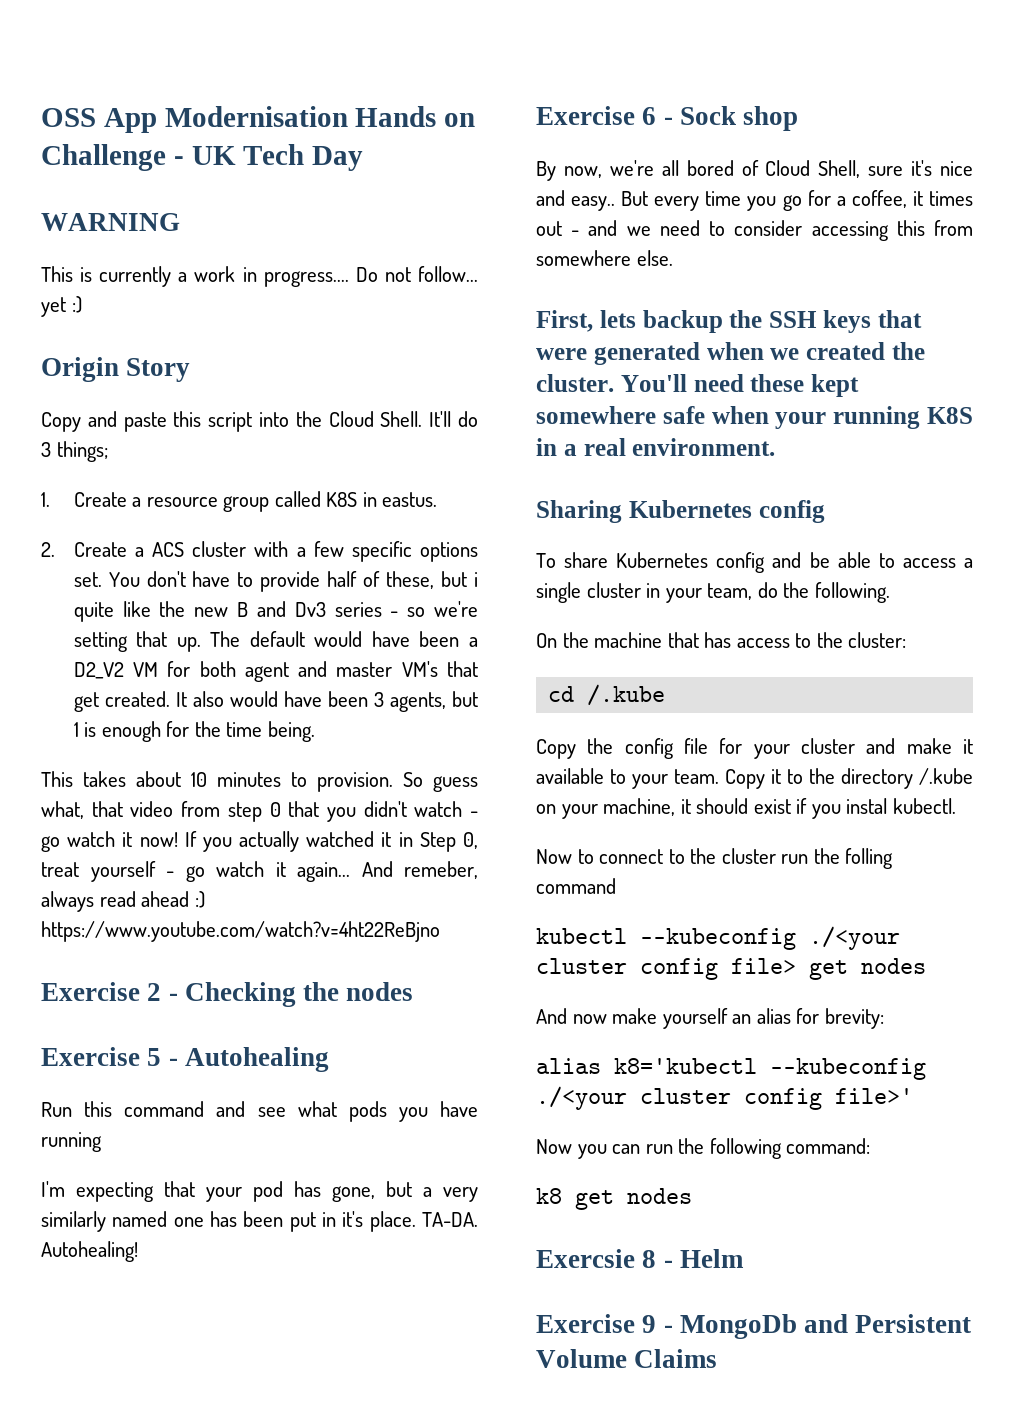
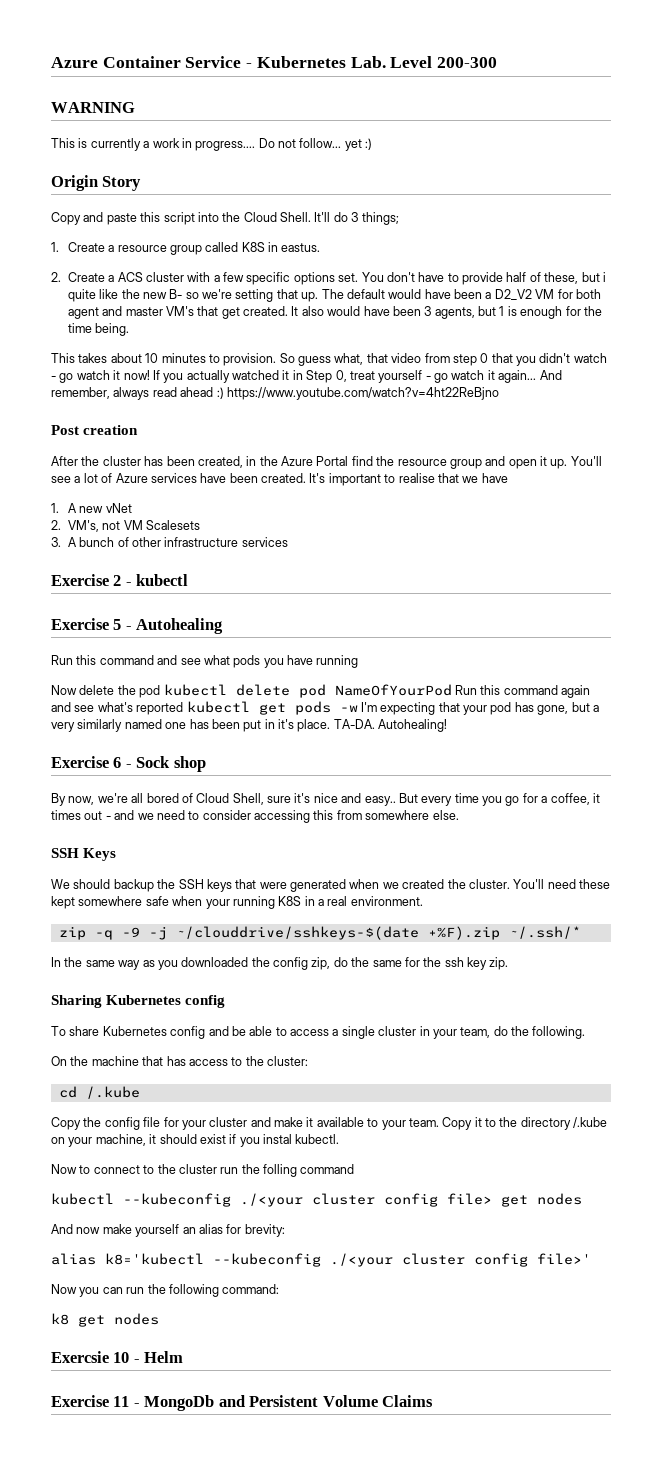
[41,106,476,133] [41,144,364,171] OSS App Modernisation Hands on Challenge - UK Tech Day -> [51,56,498,68] Azure Container Service - Kubernetes Lab. Level 200-300
[237,601,399,617] B and Dv3 series - -> [169,289,183,299] B-
[404,861,478,879] remeber, -> [51,387,110,399] remember,
(440, 931) none -> [51,425,139,435] [51,456,602,469] [51,473,508,486] [51,503,132,513] [51,520,200,532] [51,537,288,547] // Post creation // After the cluster has been created, in the Azure Portal find the resource group and open it up. You'll see a lot of Azure services have been created. It's important to realise that we have // 1. A new vNet // 2. VM's, not VM Scalesets // 3. A bunch of other infrastructure services
[184,982,414,1007] Checking the nodes -> [136,574,189,586] kubectl
(102, 1142) none -> [51,684,590,698] [51,701,358,715] Now delete the pod kubectl delete pod NameOfYourPod Run this command again and see what's reported kubectl get pods -w
[536,310,636,332] First, lets -> [51,848,117,861] [51,879,111,889] SSH Keys // We should
(776, 447) none -> [58,926,581,940] [51,957,509,970] // zip -q -9 -j ~/clouddrive/sshkeys-$(date +%F).zip ~/.ssh/* // In the same way as you downloaded the config zip, do the same for the ssh key zip.
[642,1250,657,1268] 8 -> [113,1352,130,1363] 10
[642,1315,657,1333] 9 -> [113,1396,130,1407] 11

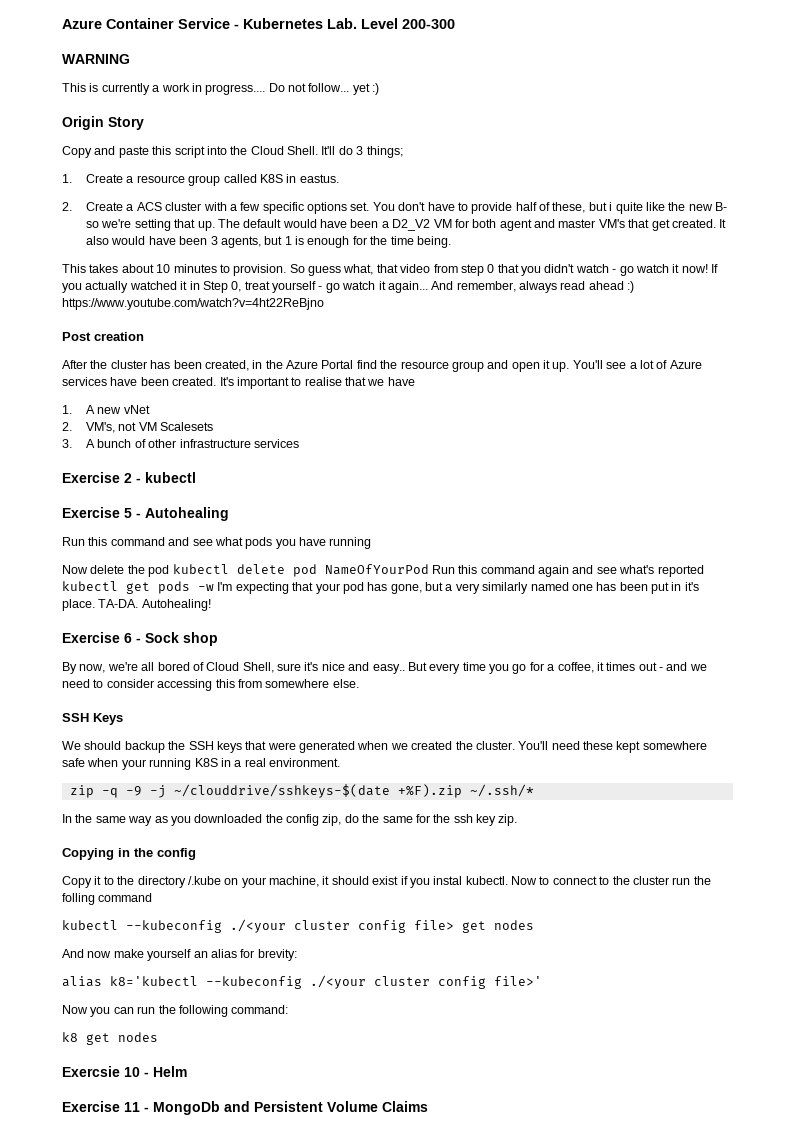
[51,995,226,1008] [51,1026,586,1039] [51,1056,308,1066] [58,1086,140,1099] [51,1117,439,1130] Sharing Kubernetes config // To share Kubernetes config and be able to access a single cluster in your team, do the following. // On the machine that has access to the cluster: // cd /.kube // Copy the config file for your cluster and make it available to your team. -> [62,848,196,860] Copying in the config //
(340, 1139) // -> (508, 880) none

